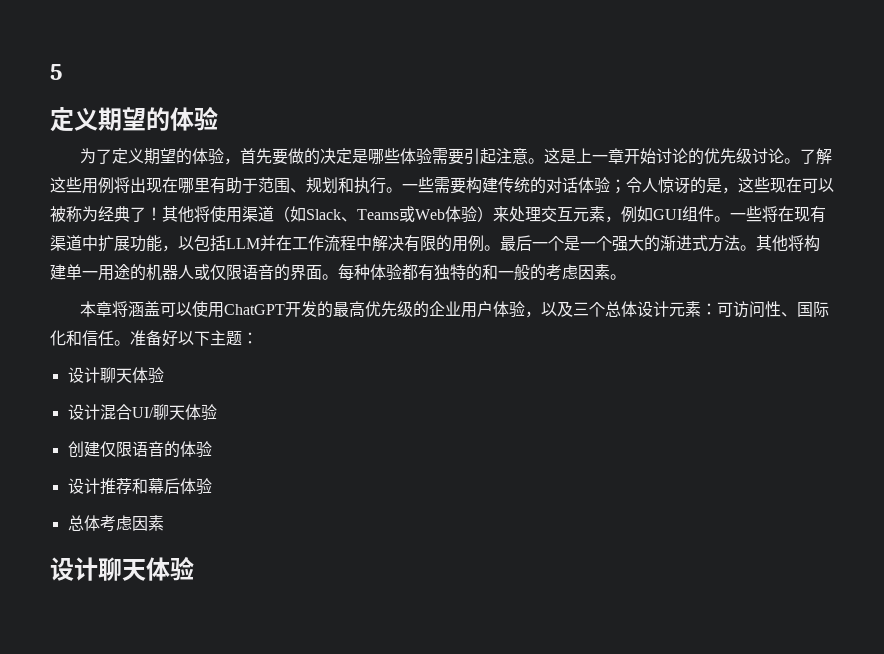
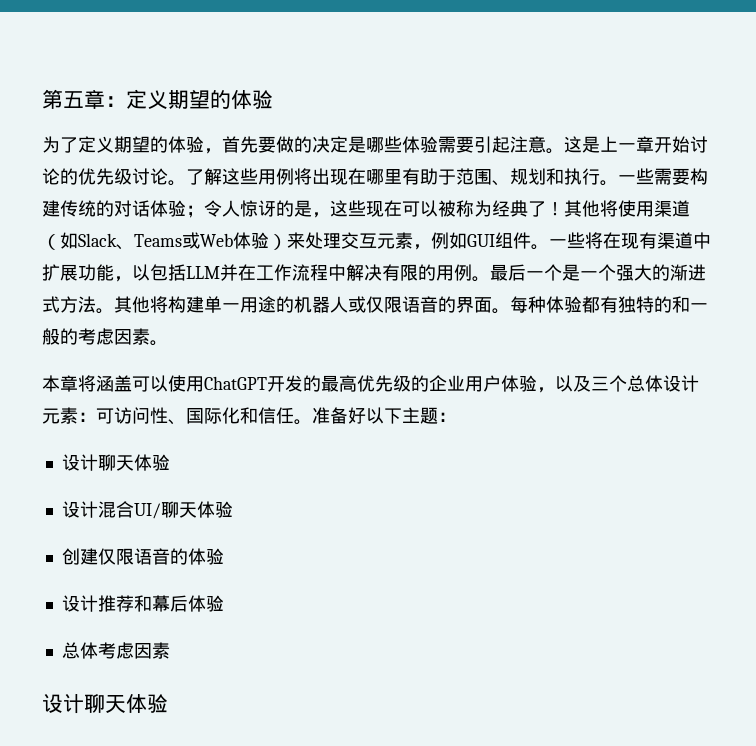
[50,64,62,80] 5 // -> [42,89,126,109] 第五章：

